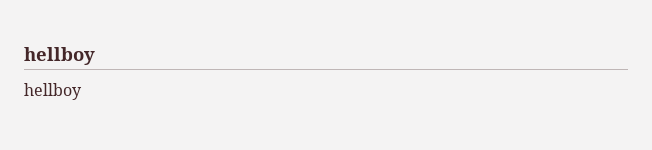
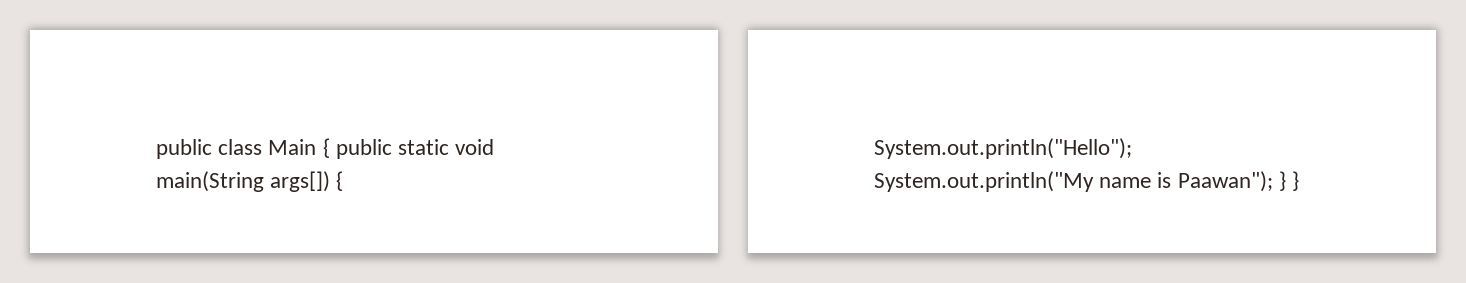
[24,47,95,65] [24,83,82,100] hellboy // hellboy -> [156,138,495,159] [156,171,344,192] [874,138,1132,159] [874,171,1300,192] public class Main { public static void main(String args[]) { System.out.println("Hello"); System.out.println("My name is Paawan"); } }

